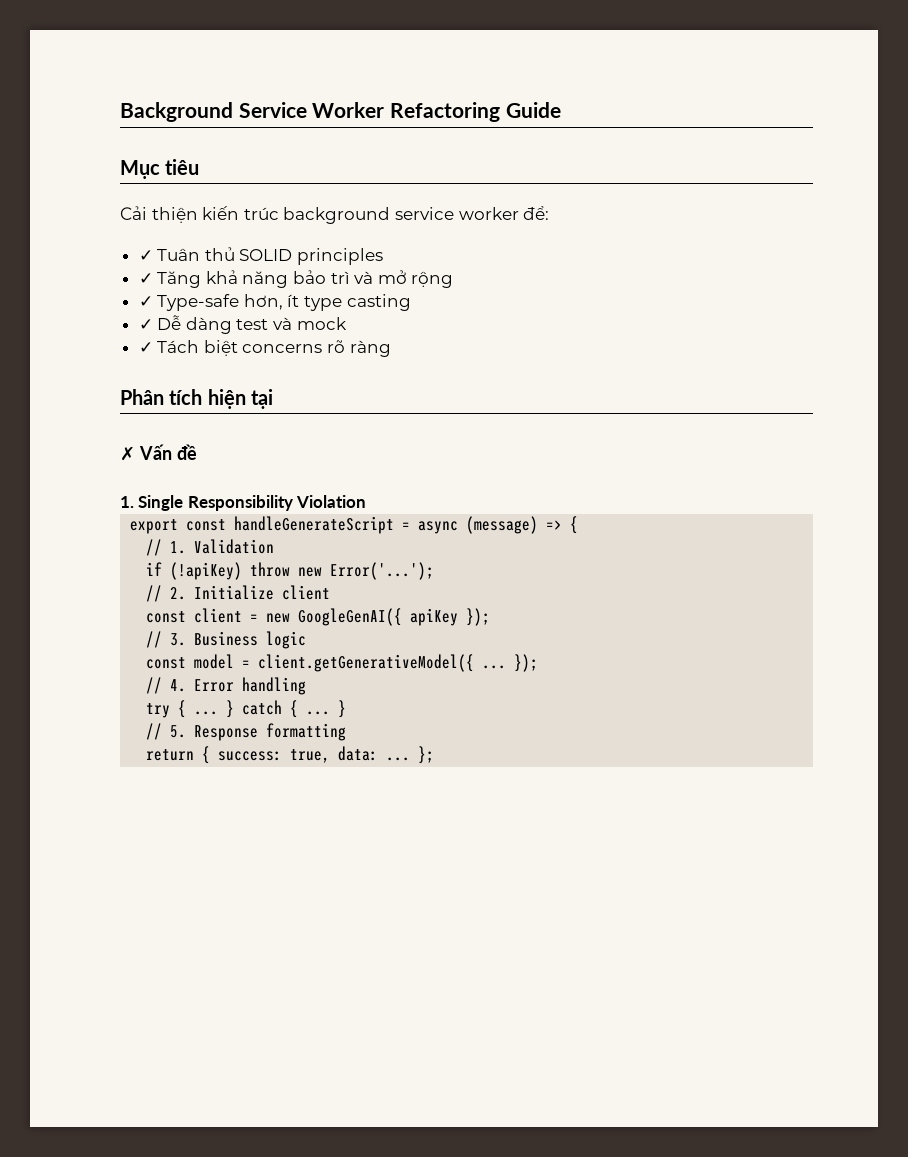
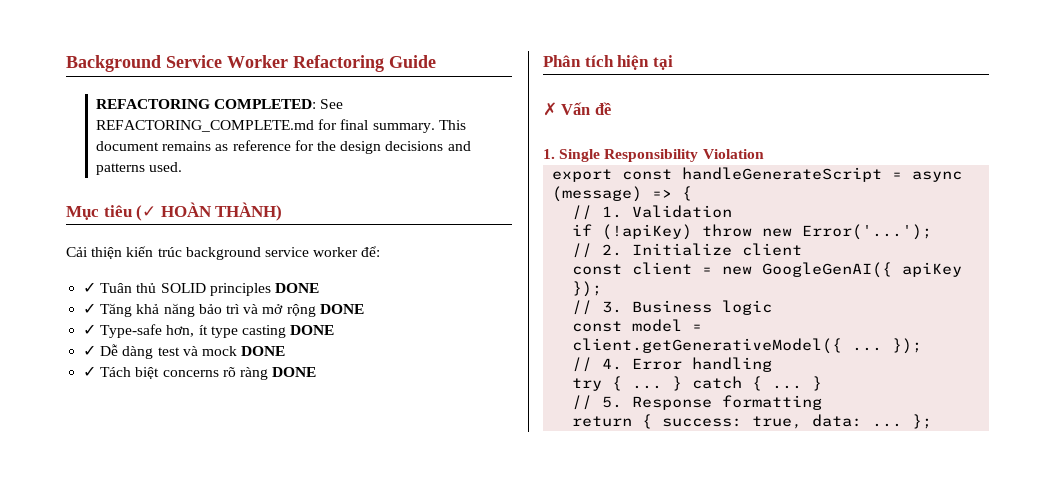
(561, 110) none -> [96,99,344,109] [96,119,466,133] [96,140,471,154] [96,162,183,175] // REFACTORING COMPLETED: See REFACTORING_COMPLETE.md for final summary. This document remains as reference for the design decisions and patterns used.
(200, 167) none -> [136,202,283,221] (✓ HOÀN THÀNH)
(384, 256) none -> [274,283,319,293] DONE
(454, 279) none -> [319,304,364,314] DONE
(411, 302) none -> [290,325,335,335] DONE
(347, 323) none -> [241,346,286,356] DONE
(391, 348) none -> [272,367,317,377] DONE

